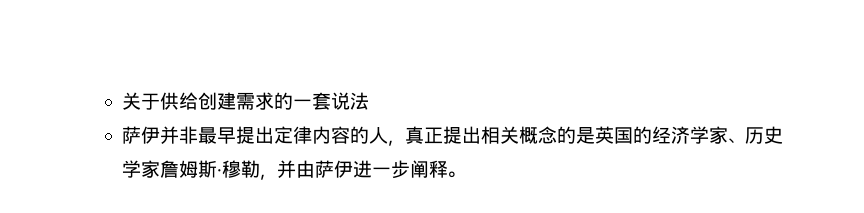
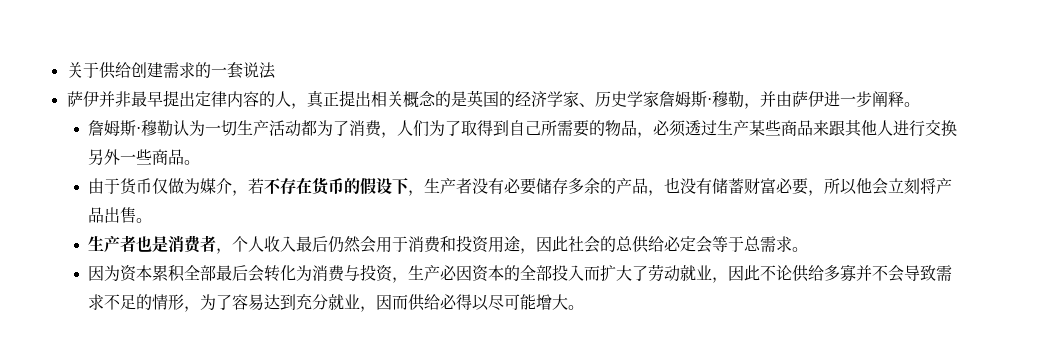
(466, 174) none -> [88,119,958,138] [88,149,201,166] [88,177,953,196] [88,207,153,223] [88,235,809,254] [88,264,953,283] [88,294,585,312] // 詹姆斯·穆勒认为一切生产活动都为了消费，人们为了取得到自己所需要的物品，必须透过生产某些商品来跟其他人进行交换另外一些商品。 // 由于货币仅做为媒介，若不存在货币的假设下，生产者没有必要储存多余的产品，也没有储蓄财富必要，所以他会立刻将产品出售。 // 生产者也是消费者，个人收入最后仍然会用于消费和投资用途，因此社会的总供给必定会等于总需求。 // 因为资本累积全部最后会转化为消费与投资，生产必因资本的全部投入而扩大了劳动就业，因此不论供给多寡并不会导致需求不足的情形，为了容易达到充分就业，因而供给必得以尽可能增大。

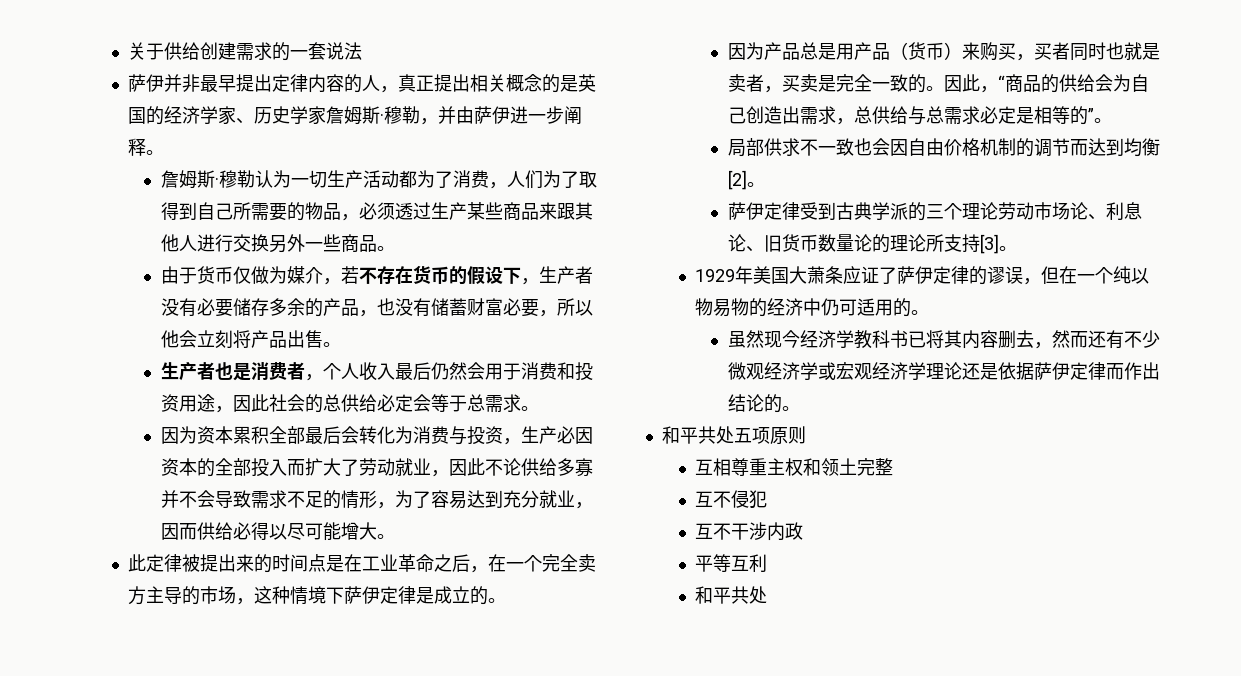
(585, 307) none -> [127,554,596,573] [127,586,506,605] [727,42,1160,61] [727,74,1149,93] [727,106,1112,125] [727,138,1160,157] [727,170,765,190] [727,202,1142,221] [727,234,1017,254] [694,266,1149,285] [694,298,929,317] [727,330,1160,349] [727,362,1160,380] [727,394,800,413] [661,426,806,444] [694,458,893,477] [694,490,767,509] [694,522,803,541] [694,554,767,572] [694,586,767,604] // 此定律被提出来的时间点是在工业革命之后，在一个完全卖方主导的市场，这种情境下萨伊定律是成立的。 // 因为产品总是用产品（货币）来购买，买者同时也就是卖者，买卖是完全一致的。因此，“商品的供给会为自己创造出需求，总供给与总需求必定是相等的”。 // 局部供求不一致也会因自由价格机制的调节而达到均衡[2]。 // 萨伊定律受到古典学派的三个理论劳动市场论、利息论、旧货币数量论的理论所支持[3]。 // 1929年美国大萧条应证了萨伊定律的谬误，但在一个纯以物易物的经济中仍可适用的。 // 虽然现今经济学教科书已将其内容删去，然而还有不少微观经济学或宏观经济学理论还是依据萨伊定律而作出结论的。 // 和平共处五项原则 // 互相尊重主权和领土完整 // 互不侵犯 // 互不干涉内政 // 平等互利 // 和平共处

